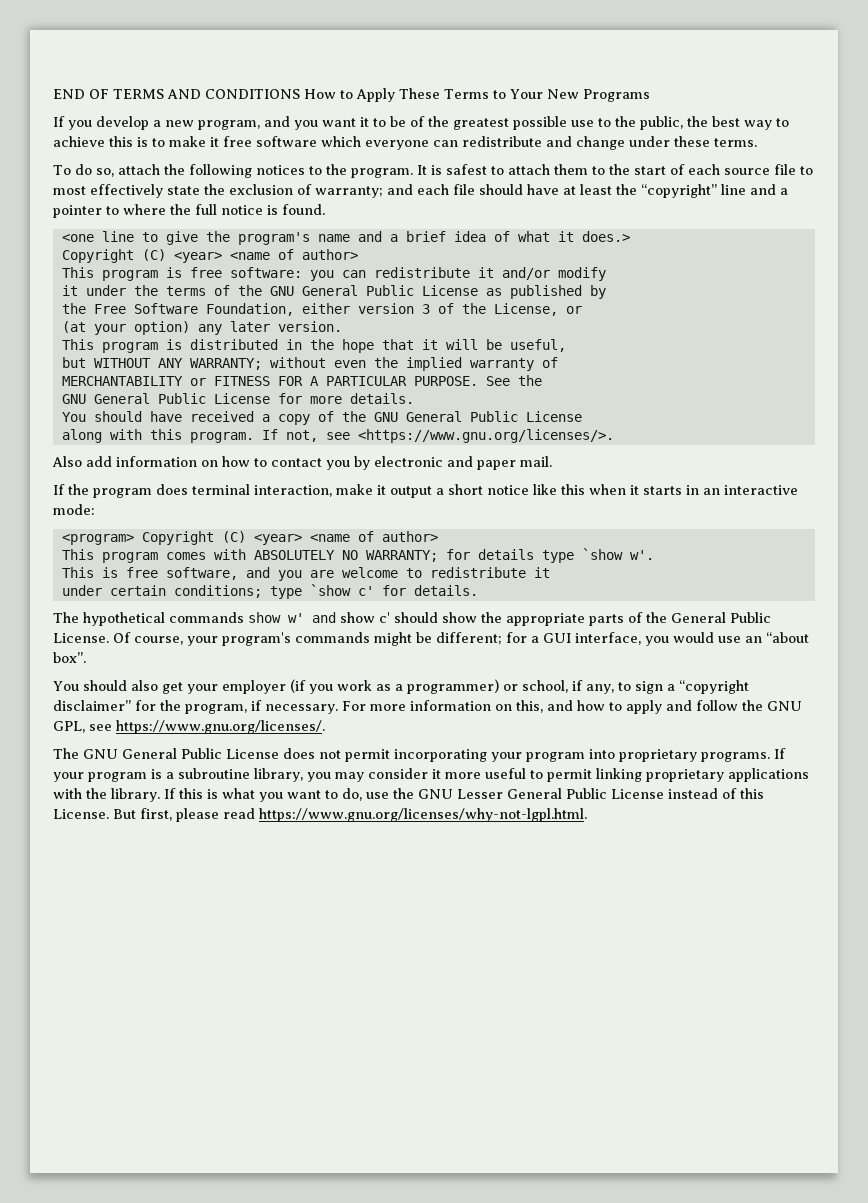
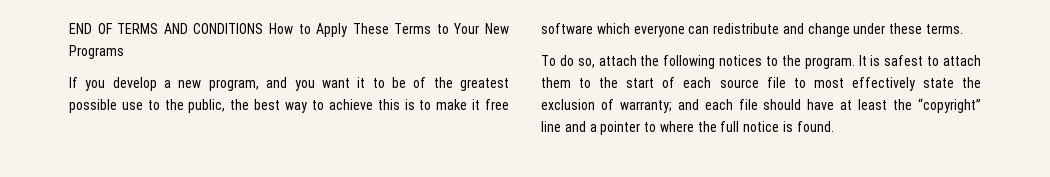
[61,231,630,245] [61,249,358,263] [61,267,606,281] [61,285,606,299] [61,303,582,316] [61,321,342,335] [61,339,566,353] [61,357,558,371] [61,375,542,386] [61,393,414,404] [61,411,582,425] [61,429,614,443] [52,456,552,470] [53,484,798,498] [53,504,95,515] [61,531,438,545] [61,548,654,563] [61,567,550,581] [61,584,478,599] [53,612,771,626] [53,632,809,646] [53,652,86,663] [53,679,749,694] [53,700,802,714] [53,720,325,734] [53,748,786,762] [53,768,809,782] [53,788,764,802] [53,808,587,822] // <one line to give the program's name and a brief idea of what it does.> // Copyright (C) <year> <name of author> // This program is free software: you can redistribute it and/or modify // it under the terms of the GNU General Public License as published by // the Free Software Foundation, either version 3 of the License, or // (at your option) any later version. // This program is distributed in the hope that it will be useful, // but WITHOUT ANY WARRANTY; without even the implied warranty of // MERCHANTABILITY or FITNESS FOR A PARTICULAR PURPOSE. See the // GNU General Public License for more details. // You should have received a copy of the GNU General Public License // along with this program. If not, see <https://www.gnu.org/licenses/>. // Also add information on how to contact you by electronic and paper mail. // If the program does terminal interaction, make it output a short notice like this when it starts in an interactive mode: // <program> Copyright (C) <year> <name of author> // This program comes with ABSOLUTELY NO WARRANTY; for details type `show w'. // This is free software, and you are welcome to redistribute it // under certain conditions; type `show c' for details. // The hypothetical commands show w' and show c' should show the appropriate parts of the General Public License. Of course, your program's commands might be different; for a GUI interface, you would use an “about box”. // You should also get your employer (if you work as a programmer) or school, if any, to sign a “copyright disclaimer” for the program, if necessary. For more information on this, and how to apply and follow the GNU GPL, see https://www.gnu.org/licenses/. // The GNU General Public License does not permit incorporating your program into proprietary programs. If your program is a subroutine library, you may consider it more useful to permit linking proprietary applications with the library. If this is what you want to do, use the GNU Lesser General Public License instead of this License. But first, please read https://www.gnu.org/licenses/why-not-lgpl.html. -> (834, 126) none

